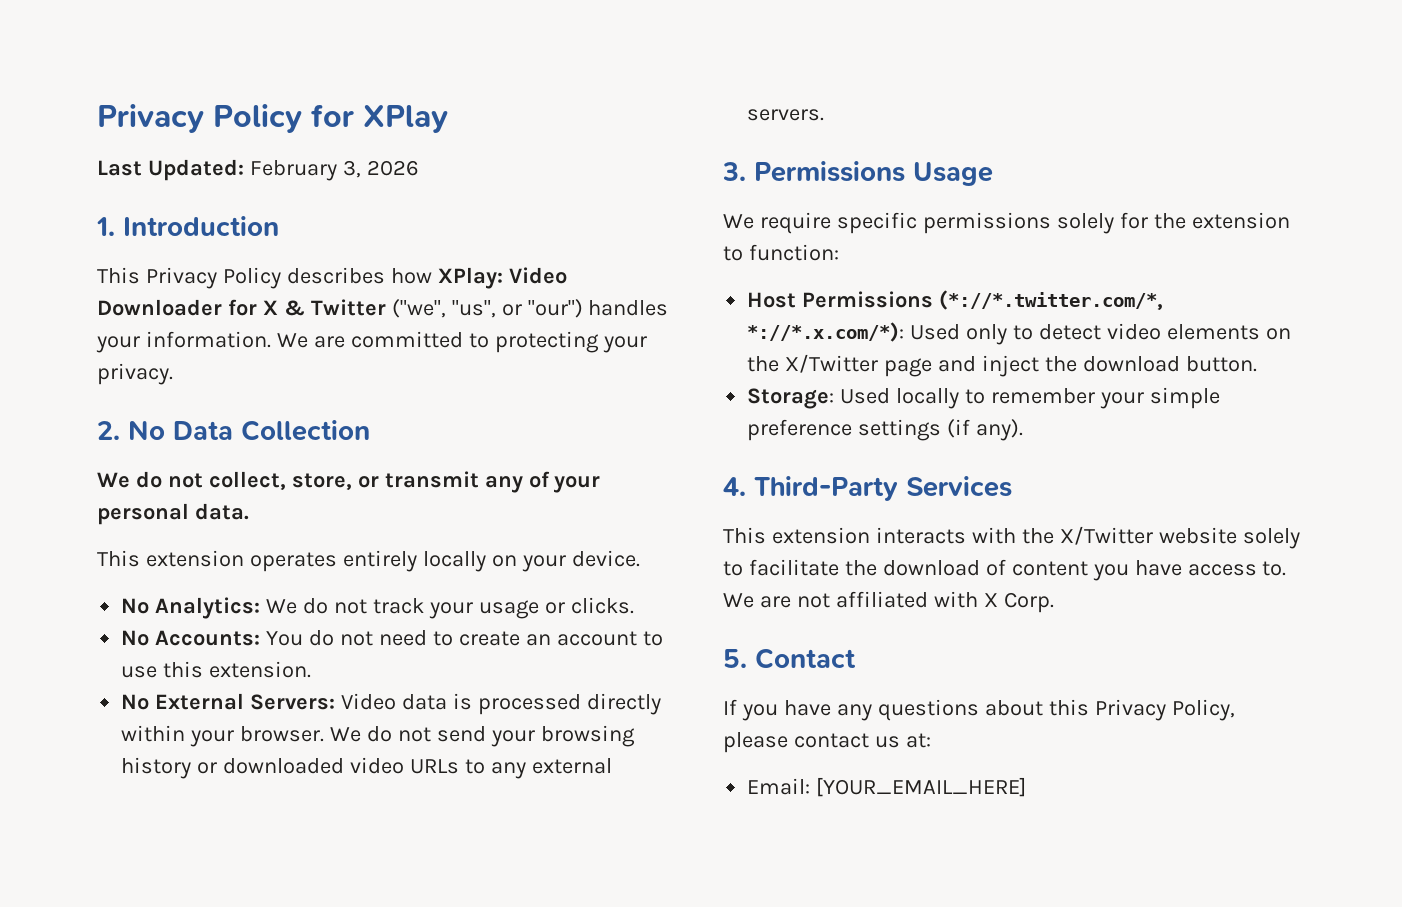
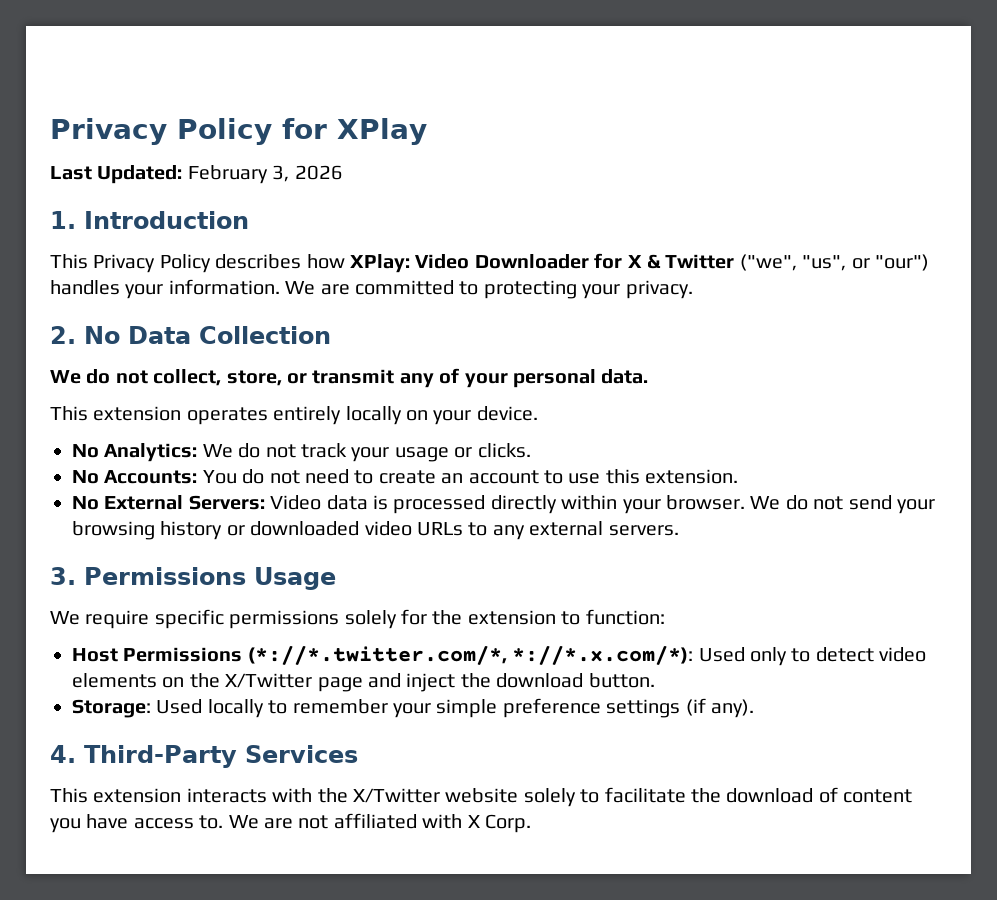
[723,648,856,669] [723,699,1235,721] [723,732,931,753] [747,777,1027,797] // 5. Contact // If you have any questions about this Privacy Policy, please contact us at: // Email: [YOUR_EMAIL_HERE] -> (531, 823) none

